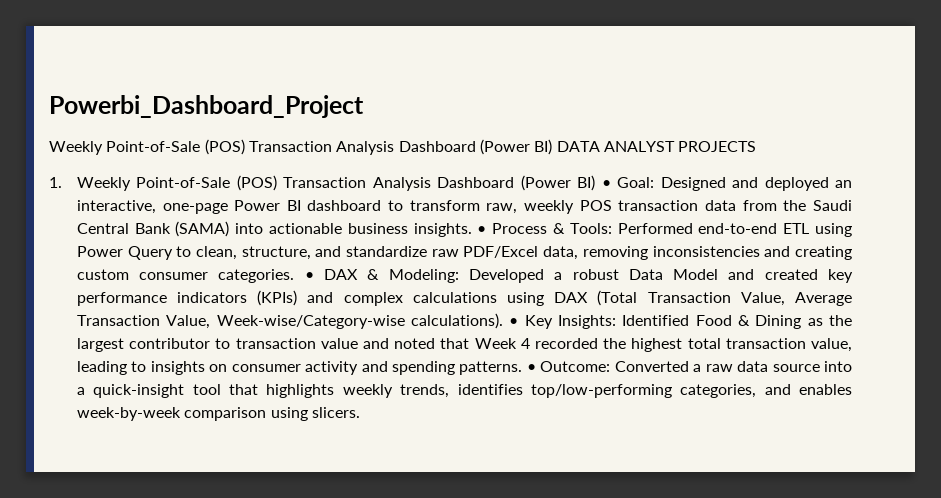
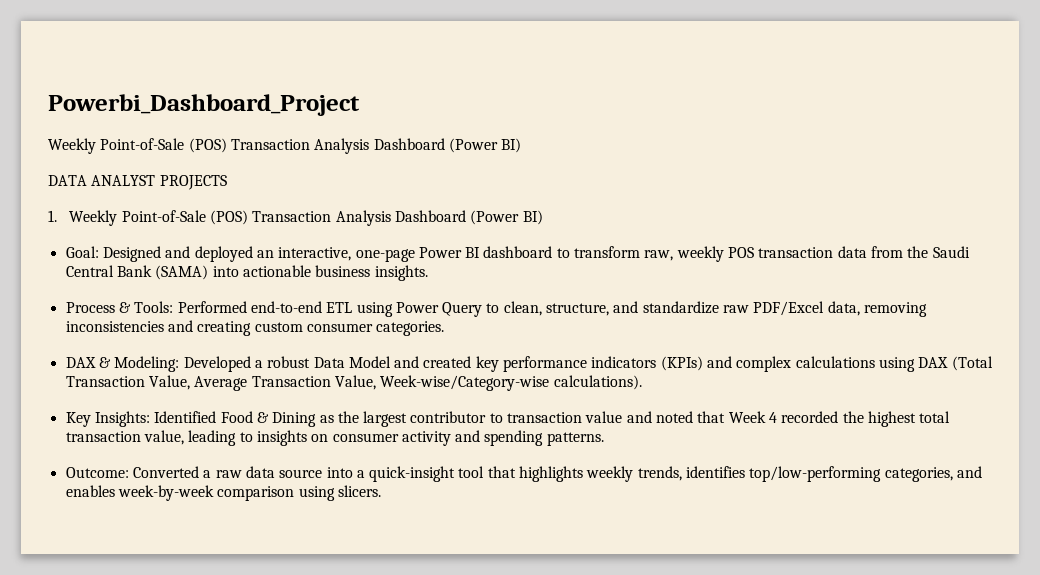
(553, 147) none -> (522, 145) //
[601,180,611,188] • -> (543, 217) //
[477,226,487,234] • -> (428, 273) //
[304,272,314,280] • -> (445, 328) //
[509,318,519,326] • -> (642, 382) //
[526,364,536,372] • -> (604, 439) //

